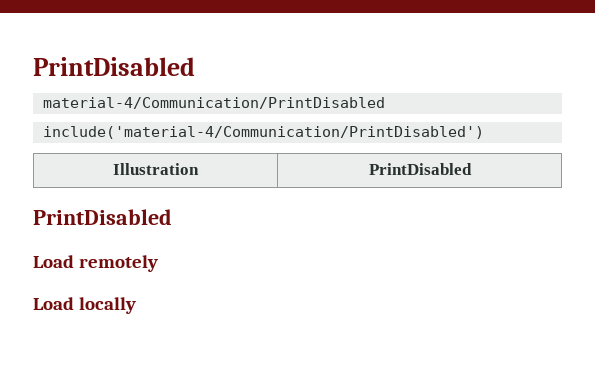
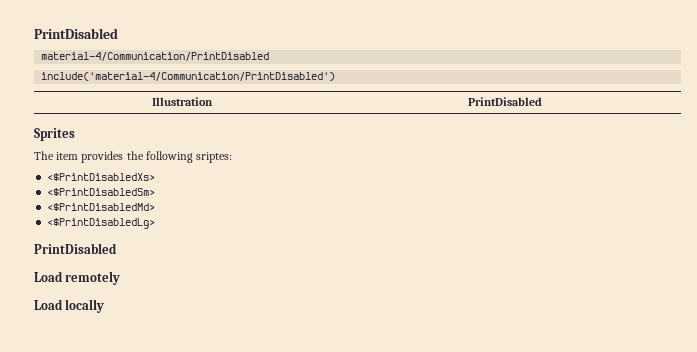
(472, 169) none -> [34,128,75,141] [34,151,233,163] [47,173,156,181] [47,188,156,196] [47,203,156,211] [47,218,156,229] // Sprites // The item provides the following sriptes: // <$PrintDisabledXs> // <$PrintDisabledSm> // <$PrintDisabledMd> // <$PrintDisabledLg>

